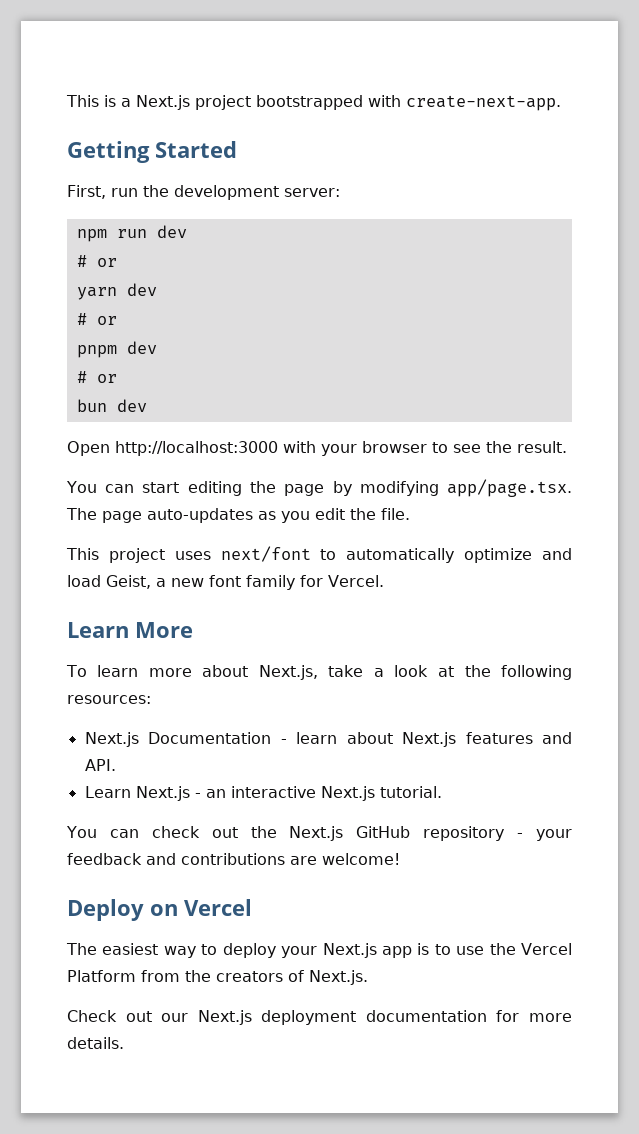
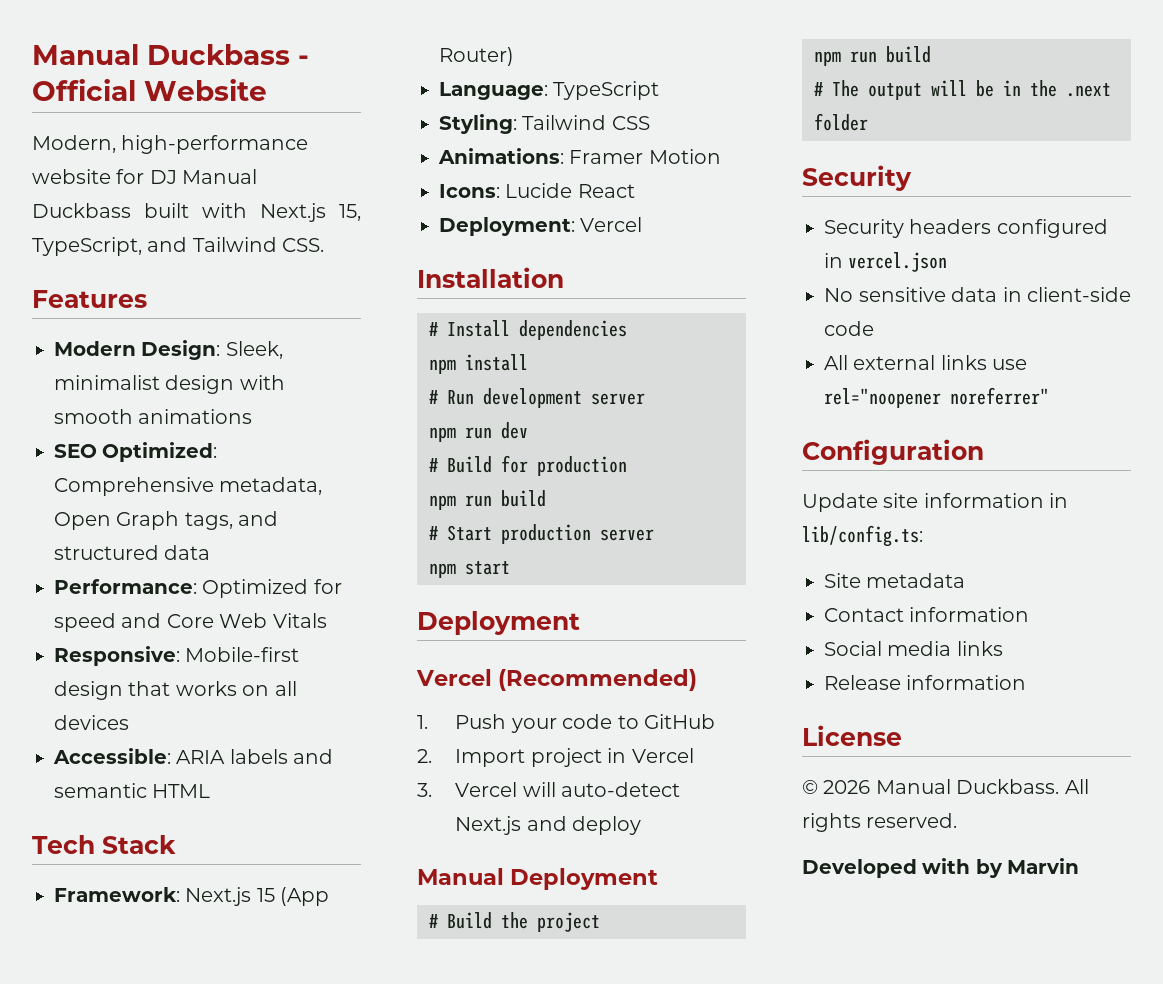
[66,95,561,111] [67,141,237,163] [67,185,340,200] [76,225,187,242] [76,255,117,267] [76,283,157,300] [76,313,117,325] [76,341,157,358] [76,371,117,383] [76,399,147,412] [67,441,567,456] [66,479,572,497] [66,508,410,523] [66,546,572,563] [67,575,384,590] [67,622,193,638] [66,665,572,680] [67,695,151,704] [84,732,572,747] [84,759,116,771] [84,786,442,801] [66,826,572,841] [67,853,400,865] [67,899,252,921] [66,943,573,958] [67,970,368,985] [67,1010,572,1025] [67,1037,124,1049] This is a Next.js project bootstrapped with create-next-app. // Getting Started // First, run the development server: // npm run dev // # or // yarn dev // # or // pnpm dev // # or // bun dev // Open http://localhost:3000 with your browser to see the result. // You can start editing the page by modifying app/page.tsx. The page auto-updates as you edit the file. // This project uses next/font to automatically optimize and load Geist, a new font family for Vercel. // Learn More // To learn more about Next.js, take a look at the following resources: // Next.js Documentation - learn about Next.js features and API. // Learn Next.js - an interactive Next.js tutorial. // You can check out the Next.js GitHub repository - your feedback and contributions are welcome! // Deploy on Vercel // The easiest way to deploy your Next.js app is to use the Vercel Platform from the creators of Next.js. // Check out our Next.js deployment documentation for more details. -> [32,44,309,65] [32,79,267,101] [32,135,309,154] [32,169,258,184] [32,203,361,222] [32,237,325,256] [32,290,147,308] [54,340,283,360] [54,375,285,394] [54,409,253,424] [54,442,218,462] [54,477,323,496] [54,511,279,530] [54,545,211,560] [54,579,342,598] [54,613,327,632] [54,646,300,666] [54,681,297,700] [54,715,129,730] [53,748,334,764] [54,783,211,798] [32,835,176,854] [54,887,330,906] [439,47,514,66] [439,81,660,100] [439,114,650,134] [438,148,721,164] [439,183,635,198] [439,217,643,236] [417,267,564,288] [429,320,627,340] [429,354,528,374] [429,388,645,408] [429,422,528,442] [429,455,627,476] [429,490,546,510] [429,524,654,544] [429,561,510,578] [417,611,580,635] [416,669,698,691] [417,714,716,733] [417,748,694,767] [417,782,681,797] [455,816,642,835] [417,868,659,890] [429,912,600,932] [814,46,931,66] [814,80,1111,100] [814,113,868,131] [802,165,912,191] [824,219,1108,238] [824,252,948,272] [824,287,1131,302] [824,321,874,336] [824,355,1028,370] [824,387,1049,408] [802,439,984,465] [802,493,1069,512] [802,525,923,547] [824,573,966,588] [824,607,1030,622] [824,641,1003,656] [824,675,1027,690] [802,725,902,746] [802,779,1089,794] [802,813,958,832] [802,858,1080,878] Manual Duckbass - Official Website // Modern, high-performance website for DJ Manual Duckbass built with Next.js 15, TypeScript, and Tailwind CSS. // Features // Modern Design: Sleek, minimalist design with smooth animations // SEO Optimized: Comprehensive metadata, Open Graph tags, and structured data // Performance: Optimized for speed and Core Web Vitals // Responsive: Mobile-first design that works on all devices // Accessible: ARIA labels and semantic HTML // Tech Stack // Framework: Next.js 15 (App Router) // Language: TypeScript // Styling: Tailwind CSS // Animations: Framer Motion // Icons: Lucide React // Deployment: Vercel // Installation // # Install dependencies // npm install // # Run development server // npm run dev // # Build for production // npm run build // # Start production server // npm start // Deployment // Vercel (Recommended) // 1. Push your code to GitHub // 2. Import project in Vercel // 3. Vercel will auto-detect Next.js and deploy // Manual Deployment // # Build the project // npm run build // # The output will be in the .next folder // Security // Security headers configured in vercel.json // No sensitive data in client-side code // All external links use rel="noopener noreferrer" // Configuration // Update site information in lib/config.ts: // Site metadata // Contact information // Social media links // Release information // License // © 2026 Manual Duckbass. All rights reserved. // Developed with by Marvin

